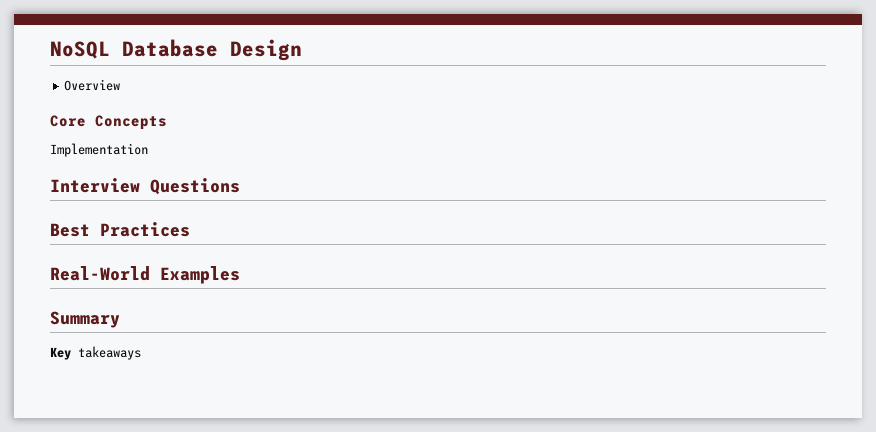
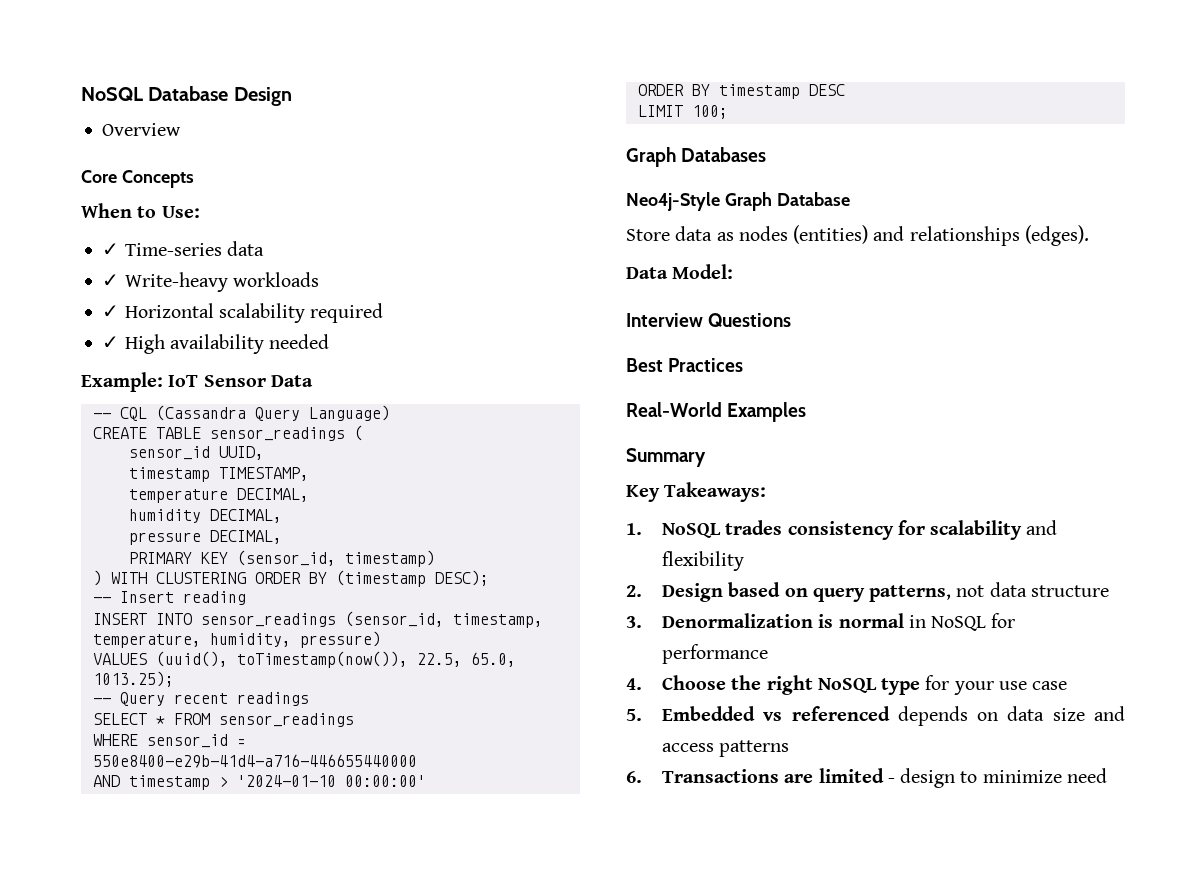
[50,143,148,157] Implementation -> [81,203,200,218] [102,241,264,256] [102,272,319,292] [102,303,384,323] [102,334,330,354] [81,372,313,392] [92,405,390,421] [92,425,363,441] [128,446,264,460] [128,467,309,482] [128,488,309,503] [128,509,282,523] [128,530,282,545] [128,550,435,567] [92,570,489,587] [92,591,246,605] [92,611,543,628] [92,631,381,648] [92,651,516,668] [92,671,174,687] [92,692,309,706] [92,713,354,727] [92,734,246,748] [92,754,417,768] [92,775,426,790] [637,84,845,99] [637,105,728,119] [626,147,767,167] [626,192,850,211] [626,225,1089,246] [626,264,734,279] When to Use: // ✓ Time-series data // ✓ Write-heavy workloads // ✓ Horizontal scalability required // ✓ High availability needed // Example: IoT Sensor Data // -- CQL (Cassandra Query Language) // CREATE TABLE sensor_readings ( // sensor_id UUID, // timestamp TIMESTAMP, // temperature DECIMAL, // humidity DECIMAL, // pressure DECIMAL, // PRIMARY KEY (sensor_id, timestamp) // ) WITH CLUSTERING ORDER BY (timestamp DESC); // -- Insert reading // INSERT INTO sensor_readings (sensor_id, timestamp, temperature, humidity, pressure) // VALUES (uuid(), toTimestamp(now()), 22.5, 65.0, 1013.25); // -- Query recent readings // SELECT * FROM sensor_readings // WHERE sensor_id = 550e8400-e29b-41d4-a716-446655440000 // AND timestamp > '2024-01-10 00:00:00' // ORDER BY timestamp DESC // LIMIT 100; // Graph Databases // Neo4j-Style Graph Database // Store data as nodes (entities) and relationships (edges). // Data Model:
[78,346,141,360] takeaways -> [664,482,767,502] [626,520,1058,540] [662,551,745,571] [626,582,1109,602] [626,613,1016,631] [662,644,769,664] [626,675,1068,695] [626,706,1125,726] [662,740,790,757] [626,768,1107,788] Takeaways: // 1. NoSQL trades consistency for scalability and flexibility // 2. Design based on query patterns, not data structure // 3. Denormalization is normal in NoSQL for performance // 4. Choose the right NoSQL type for your use case // 5. Embedded vs referenced depends on data size and access patterns // 6. Transactions are limited - design to minimize need

